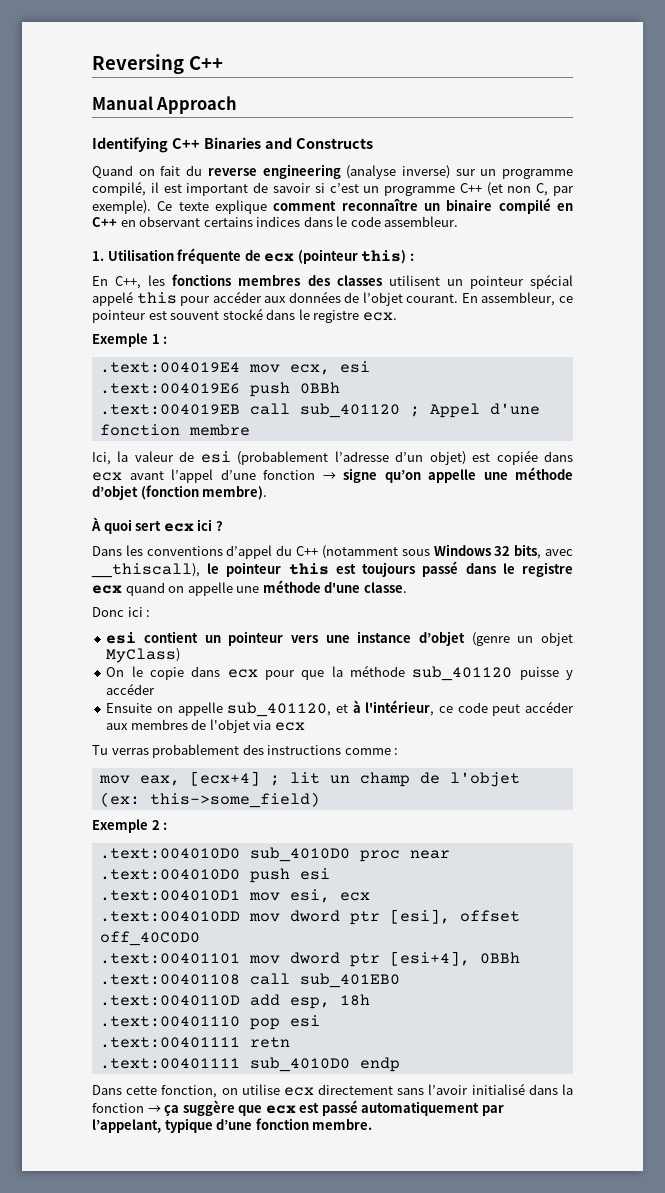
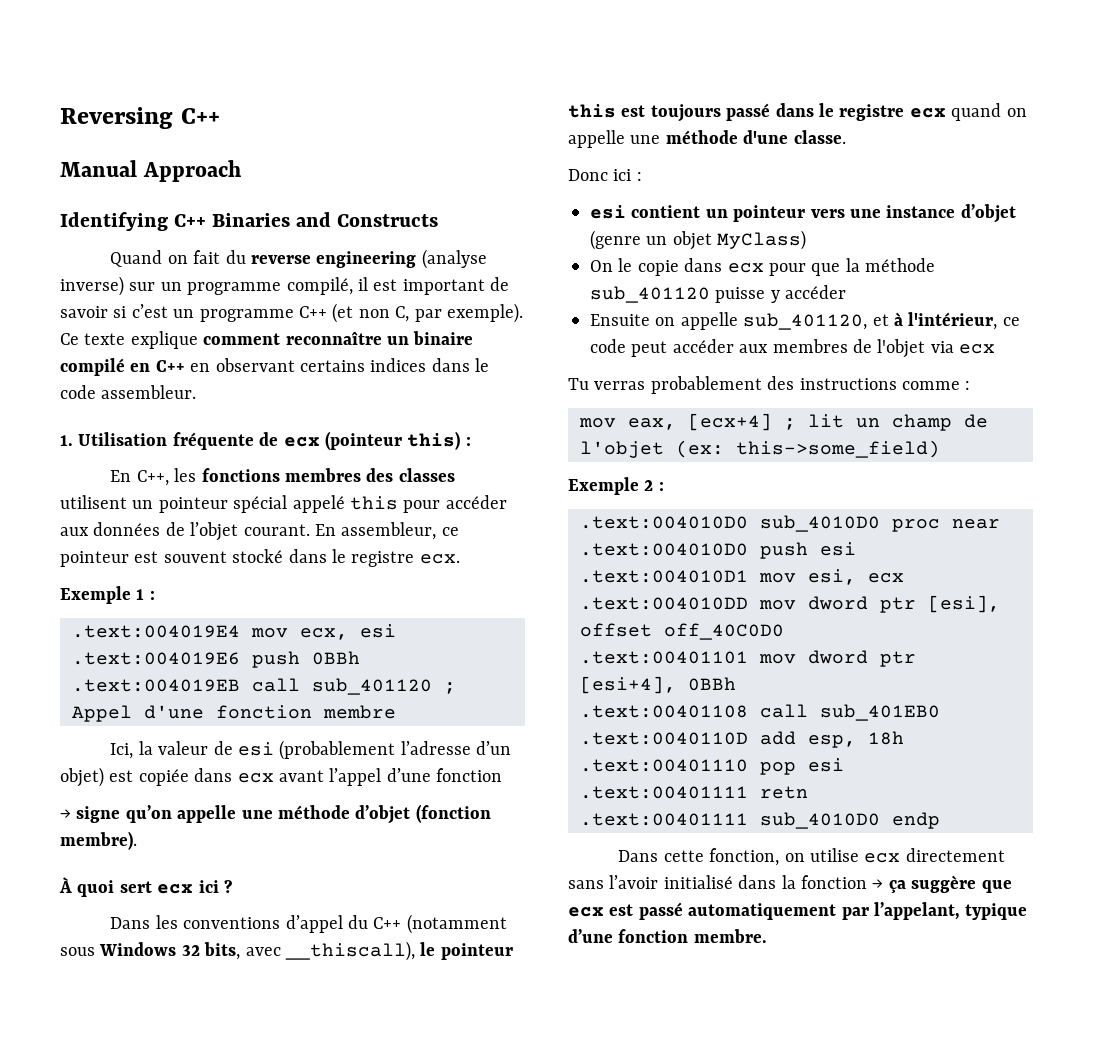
(315, 475) none -> (503, 775) //

